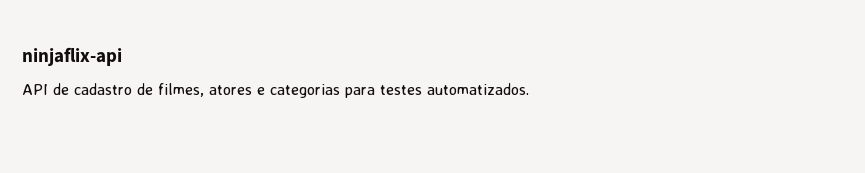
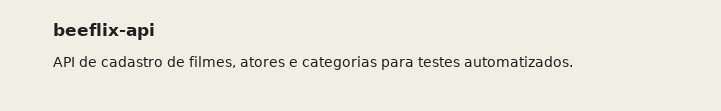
[22,47,122,66] ninjaflix-api -> [53,23,155,40] beeflix-api

